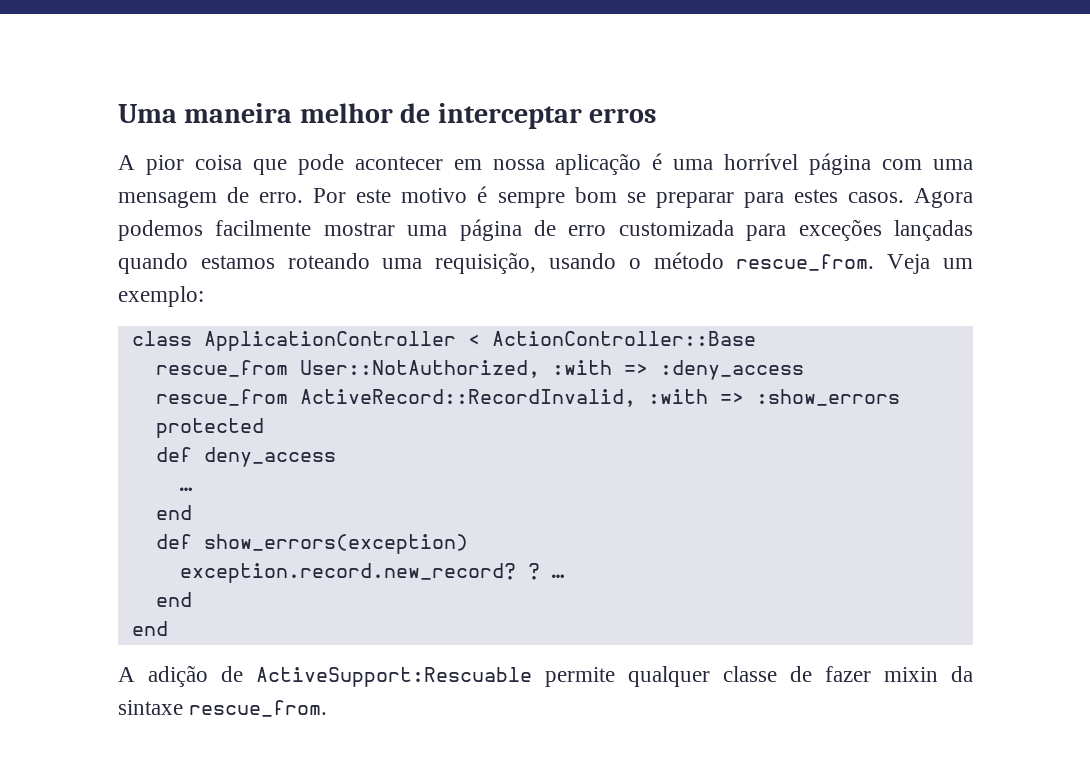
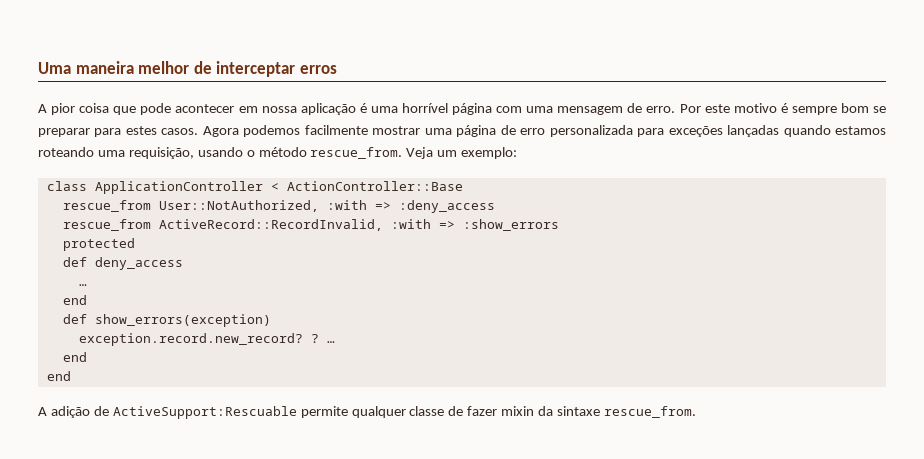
[618,220,734,236] customizada -> [549,125,633,137] personalizada

